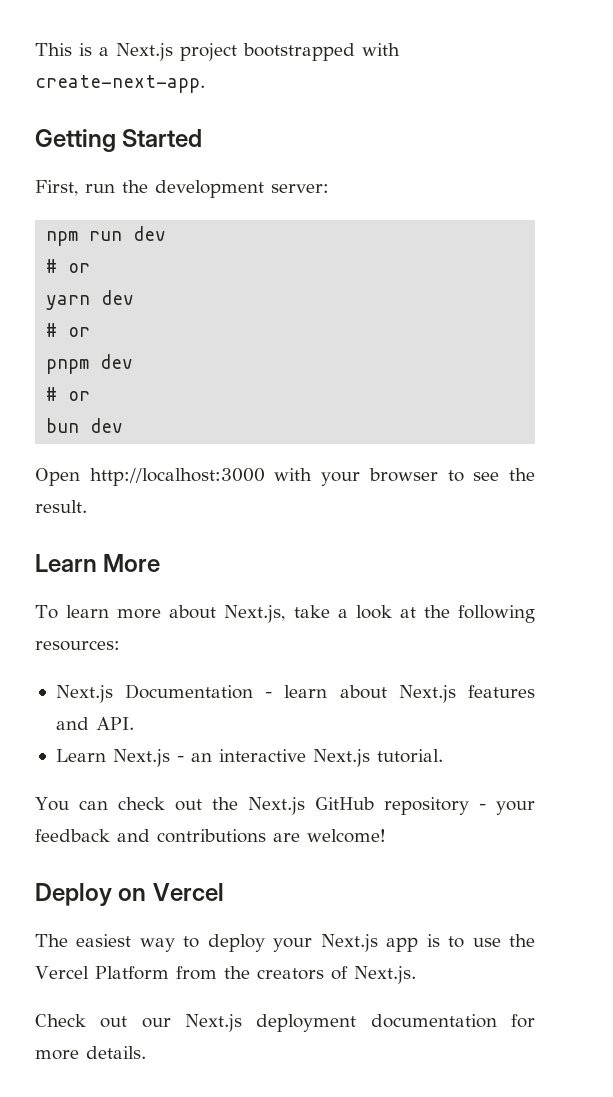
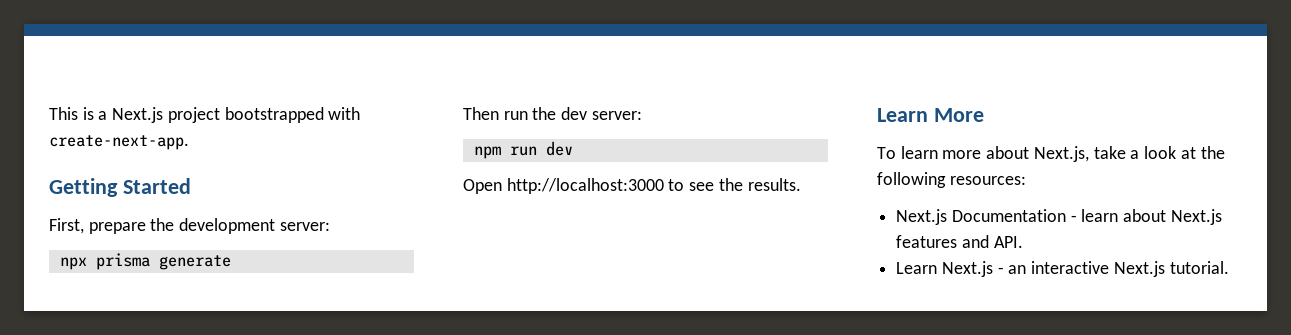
(78, 188) none -> [88,218,330,234] [59,253,231,270] [463,107,499,120] prepare the development server: // npx prisma generate // Then
[155,180,264,198] development -> [561,107,588,120] dev
[46,259,91,273] [46,290,135,310] [46,323,91,337] [46,354,134,374] [46,387,91,401] [46,418,124,433] // # or // yarn dev // # or // pnpm dev // # or // bun dev -> (573, 148) none
[274,468,438,486] with your browser -> (664, 186) none
[35,500,87,513] result. -> [747,178,801,191] results.
[35,797,535,815] [35,829,386,843] [35,883,224,906] [35,934,535,952] [35,966,416,984] [35,1014,535,1032] [35,1046,146,1060] // You can check out the Next.js GitHub repository - your feedback and contributions are welcome! // Deploy on Vercel // The easiest way to deploy your Next.js app is to use the Vercel Platform from the creators of Next.js. // Check out our Next.js deployment documentation for more details. -> (1229, 267) none

